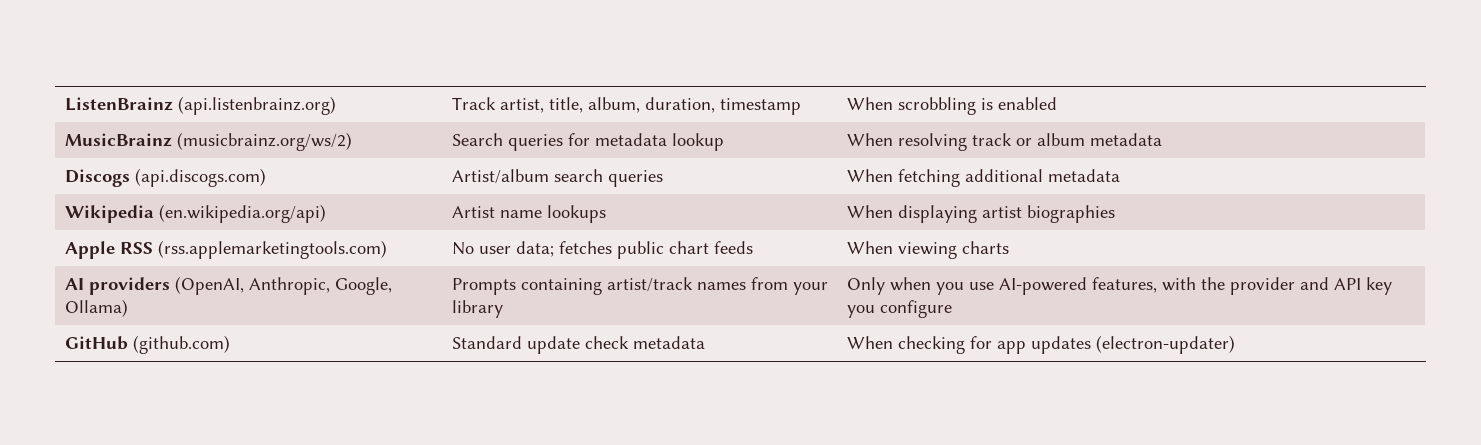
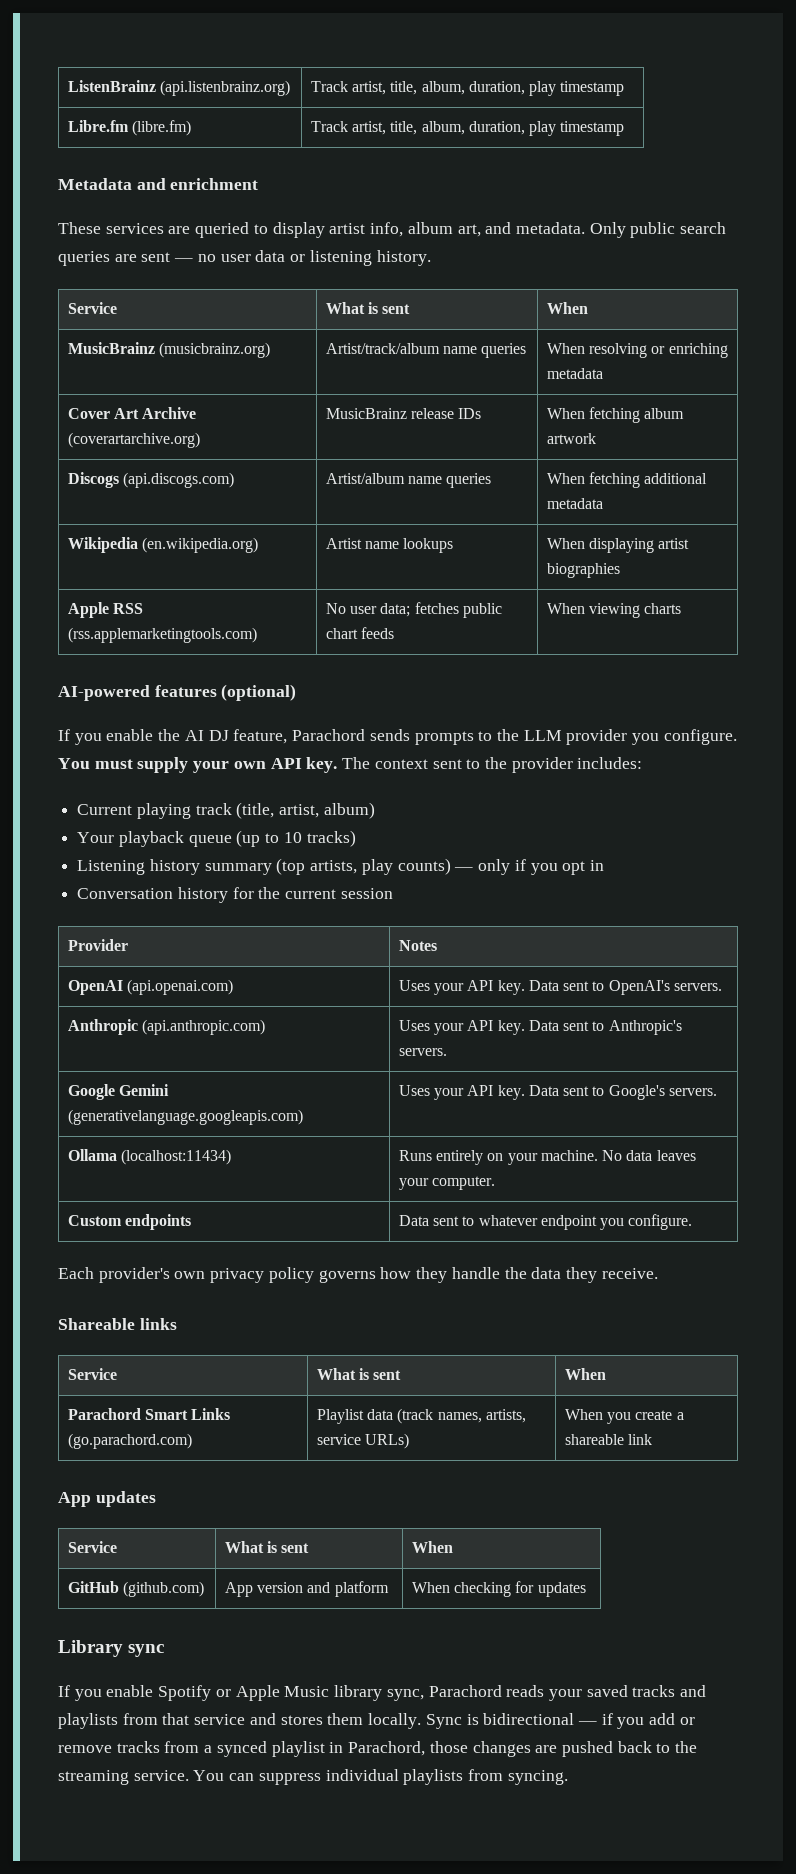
[719,98,801,115] [846,97,1057,115] [64,132,352,151] [451,133,724,151] [846,133,1162,151] timestamp | When scrobbling is enabled // MusicBrainz (musicbrainz.org/ws/2) | Search queries for metadata lookup | When resolving track or album metadata -> [529,81,625,96] [67,120,191,136] [310,121,625,136] [58,178,259,190] [58,222,727,238] [58,250,431,266] [67,302,117,314] [325,302,411,314] [546,302,588,314] [67,342,270,358] [325,343,527,358] [546,343,728,358] [546,368,603,379] [67,407,197,419] [67,432,200,448] [325,408,482,419] [546,407,685,423] [546,433,596,444] play timestamp // Libre.fm (libre.fm) | Track artist, title, album, duration, play timestamp // Metadata and enrichment // These services are queried to display artist info, album art, and metadata. Only public search queries are sent — no user data or listening history. // Service | What is sent | When // MusicBrainz (musicbrainz.org) | Artist/track/album name queries | When resolving or enriching metadata // Cover Art Archive (coverartarchive.org) | MusicBrainz release IDs | When fetching album artwork
[553,169,603,182] search -> [407,476,442,484] name
[158,204,326,223] (en.wikipedia.org/api) -> [141,537,258,553] (en.wikipedia.org)
[64,276,392,295] [64,299,128,317] [451,277,828,295] [451,300,503,318] [846,277,1392,295] [846,300,952,318] [64,335,230,354] [451,336,705,354] // AI providers (OpenAI, Anthropic, Google, Ollama) | Prompts containing artist/track names from your library | Only when you use AI-powered features, with the provider and API key you configure // GitHub (github.com) | Standard update check metadata -> [58,684,297,701] [58,729,737,745] [58,757,643,773] [77,802,375,819] [77,830,356,847] [77,858,604,875] [77,887,393,903] [67,939,128,951] [398,940,437,951] [67,979,233,995] [398,980,723,995] [67,1019,265,1035] [398,1020,682,1035] [398,1048,447,1056] [67,1084,169,1100] [67,1109,303,1125] [398,1085,718,1100] [67,1149,231,1165] [398,1150,696,1165] [398,1176,495,1190] [67,1214,191,1230] [398,1214,693,1230] [58,1267,658,1283] [58,1318,177,1330] [67,1368,117,1380] [316,1368,402,1380] [564,1368,606,1380] [67,1408,231,1420] [67,1433,192,1449] [316,1408,526,1424] [316,1433,409,1449] [564,1409,684,1424] [564,1434,652,1445] [58,1491,156,1507] [67,1541,117,1553] [224,1541,310,1553] [411,1541,453,1553] [67,1581,204,1597] [224,1581,389,1597] // AI-powered features (optional) // If you enable the AI DJ feature, Parachord sends prompts to the LLM provider you configure. You must supply your own API key. The context sent to the provider includes: // Current playing track (title, artist, album) // Your playback queue (up to 10 tracks) // Listening history summary (top artists, play counts) — only if you opt in // Conversation history for the current session // Provider | Notes // OpenAI (api.openai.com) | Uses your API key. Data sent to OpenAI's servers. // Anthropic (api.anthropic.com) | Uses your API key. Data sent to Anthropic's servers. // Google Gemini (generativelanguage.googleapis.com) | Uses your API key. Data sent to Google's servers. // Ollama (localhost:11434) | Runs entirely on your machine. No data leaves your computer. // Custom endpoints | Data sent to whatever endpoint you configure. // Each provider's own privacy policy governs how they handle the data they receive. // Shareable links // Service | What is sent | When // Parachord Smart Links (go.parachord.com) | Playlist data (track names, artists, service URLs) | When you create a shareable link // App updates // Service | What is sent | When // GitHub (github.com) | App version and platform
[996,335,1235,354] app updates (electron-updater) -> [537,1582,586,1597] [58,1640,165,1657] [58,1685,707,1701] [58,1713,695,1729] [58,1741,698,1757] [58,1769,568,1785] updates // Library sync // If you enable Spotify or Apple Music library sync, Parachord reads your saved tracks and playlists from that service and stores them locally. Sync is bidirectional — if you add or remove tracks from a synced playlist in Parachord, those changes are pushed back to the streaming service. You can suppress individual playlists from syncing.

